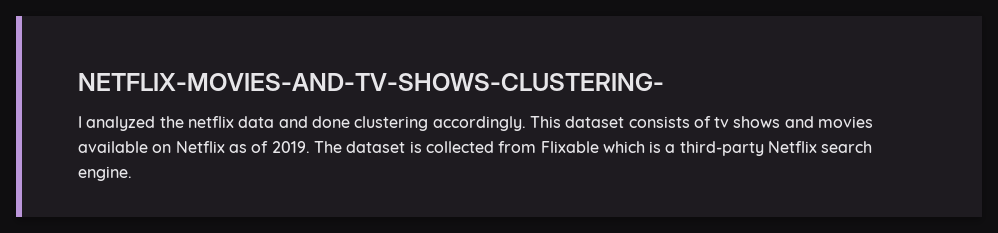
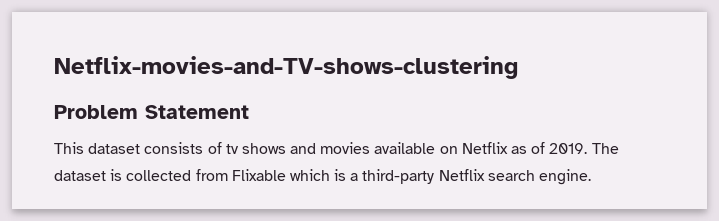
[78,73,664,91] [78,116,526,131] NETFLIX-MOVIES-AND-TV-SHOWS-CLUSTERING- // I analyzed the netflix data and done clustering accordingly. -> [54,56,518,79] [54,105,249,119] Netflix-movies-and-TV-shows-clustering // Problem Statement //

